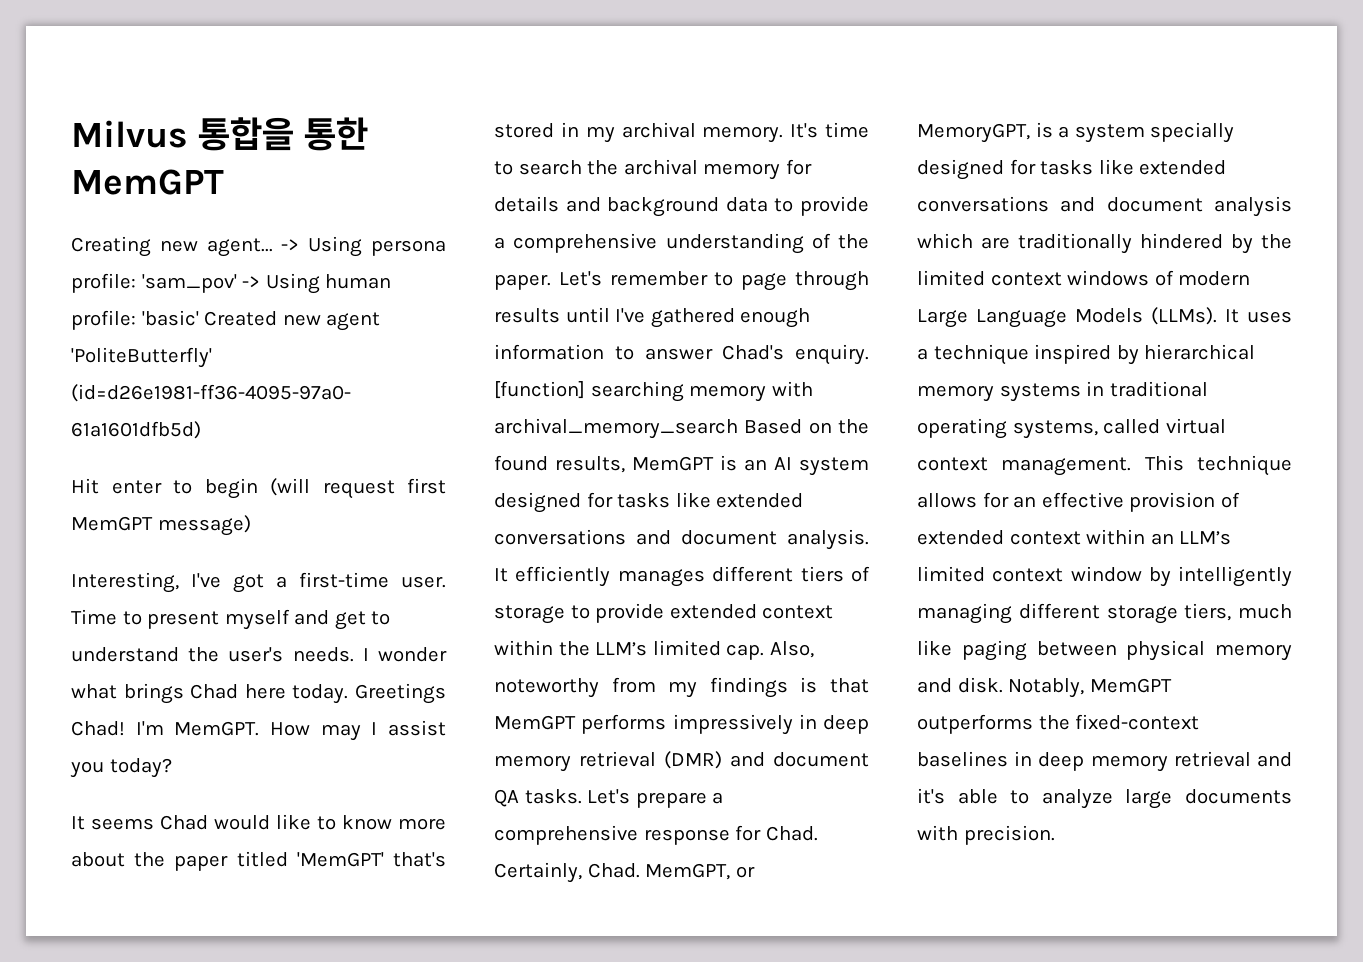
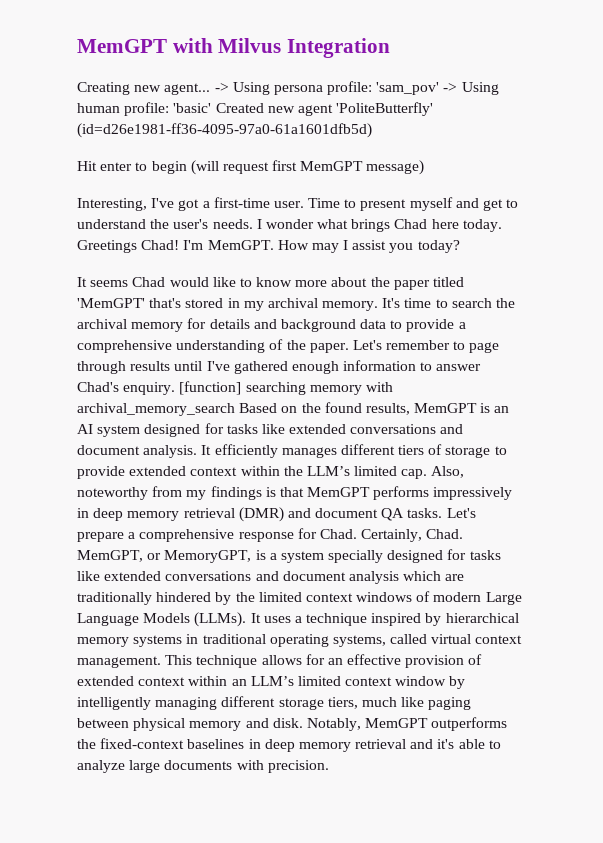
[71,117,368,151] [71,169,224,195] Milvus 통합을 통한 MemGPT -> [77,38,391,58] MemGPT with Milvus Integration

